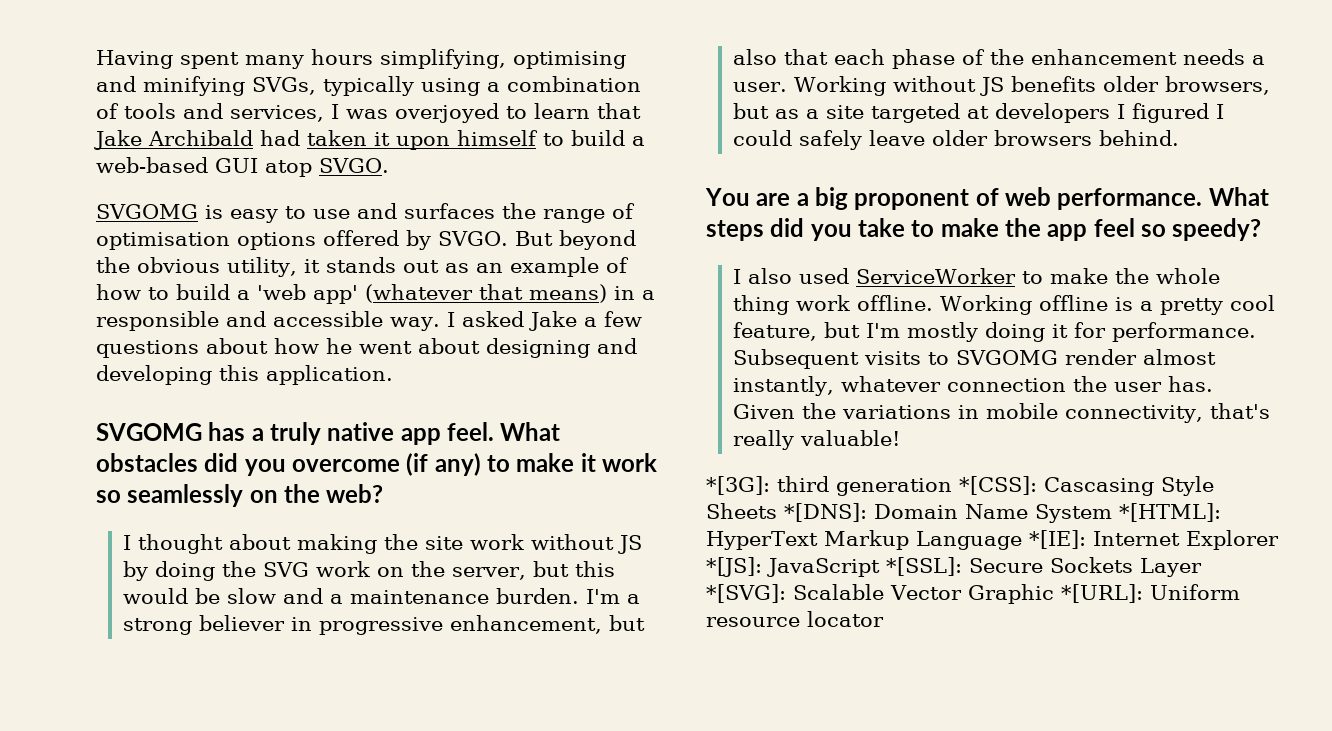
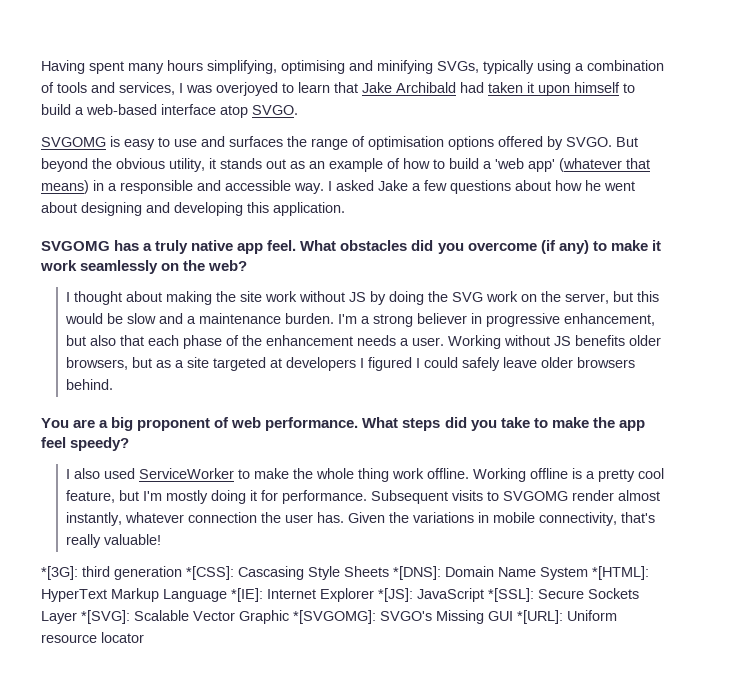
[215,158,258,173] GUI -> [161,104,216,115] interface
[96,490,121,503] so -> (77, 265) none
[1141,224,1167,237] so -> (66, 442) none
(1054, 594) none -> [293,610,513,624] *[SVGOMG]: SVGO's Missing GUI

